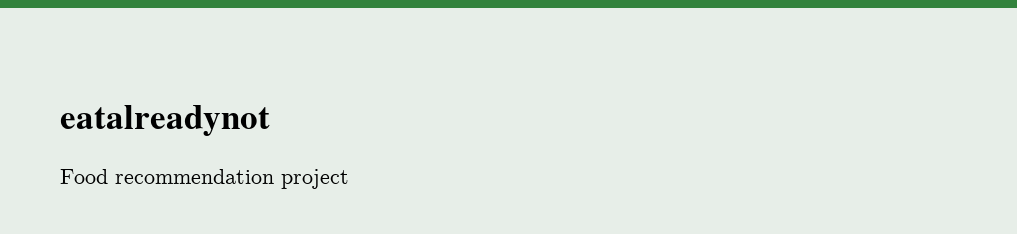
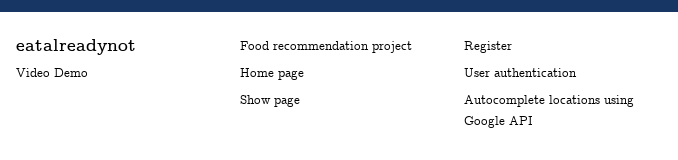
(270, 120) none -> [16,68,88,77] // Video Demo
(349, 179) none -> [240,68,304,80] [240,95,300,107] [464,41,512,53] [464,68,577,77] [464,95,634,107] [464,116,533,128] // Home page // Show page // Register // User authentication // Autocomplete locations using Google API

